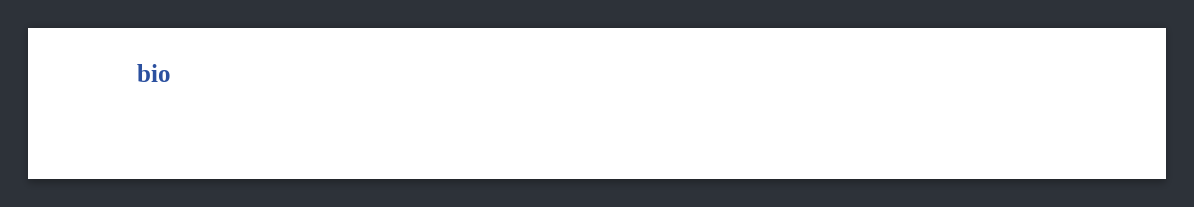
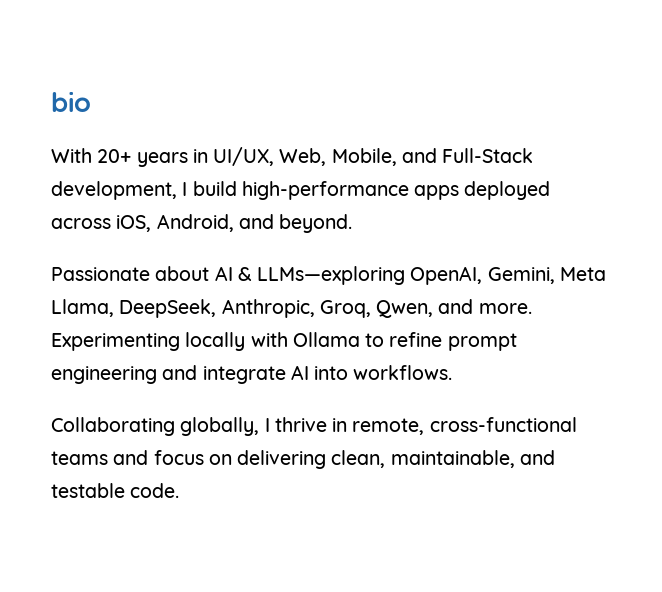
(171, 73) none -> [51,147,534,167] [51,181,551,200] [51,214,353,233] [51,266,606,285] [51,299,532,318] [51,332,517,351] [51,365,453,384] [51,417,577,436] [51,450,555,469] [51,483,180,498] // With 20+ years in UI/UX, Web, Mobile, and Full-Stack development, I build high-performance apps deployed across iOS, Android, and beyond. // Passionate about AI & LLMs—exploring OpenAI, Gemini, Meta Llama, DeepSeek, Anthropic, Groq, Qwen, and more. Experimenting locally with Ollama to refine prompt engineering and integrate AI into workflows. // Collaborating globally, I thrive in remote, cross-functional teams and focus on delivering clean, maintainable, and testable code.

